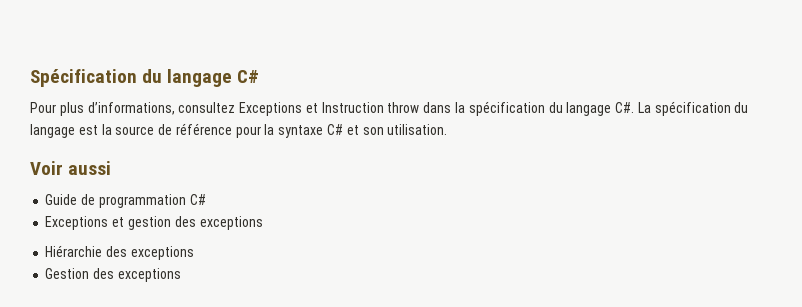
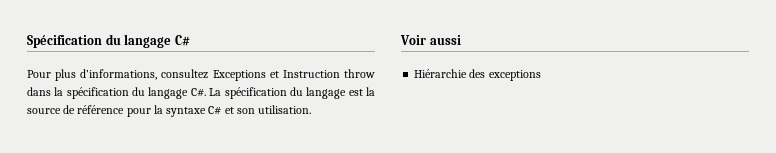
[45,194,206,208] [45,216,263,230] // Guide de programmation C# // Exceptions et gestion des exceptions -> (461, 40) none
[45,268,181,282] // Gestion des exceptions -> (541, 75) none

